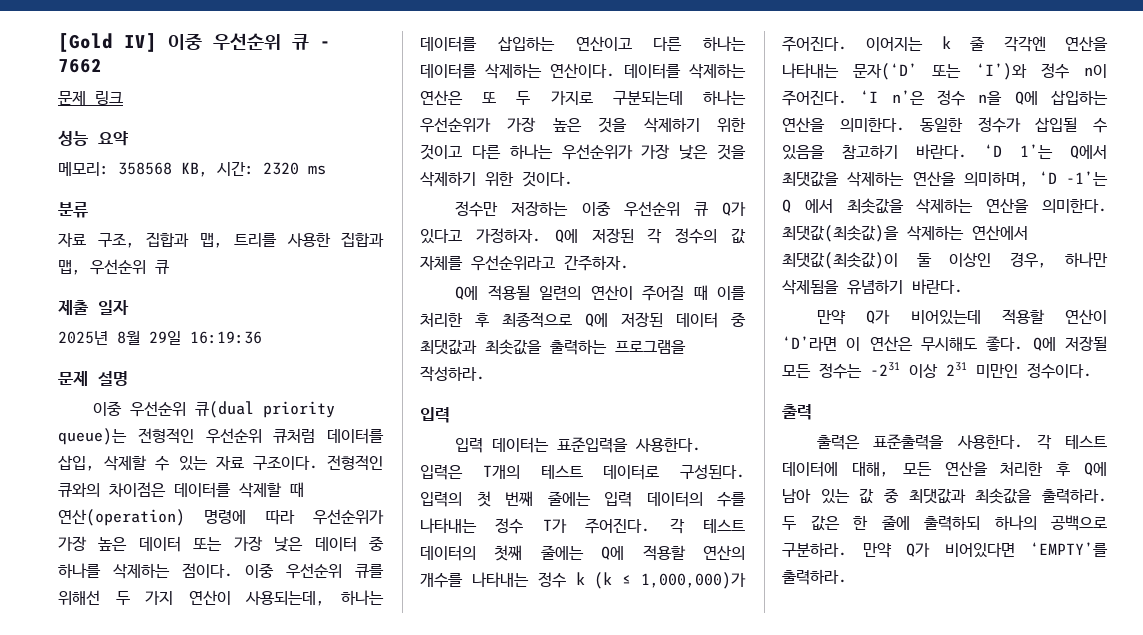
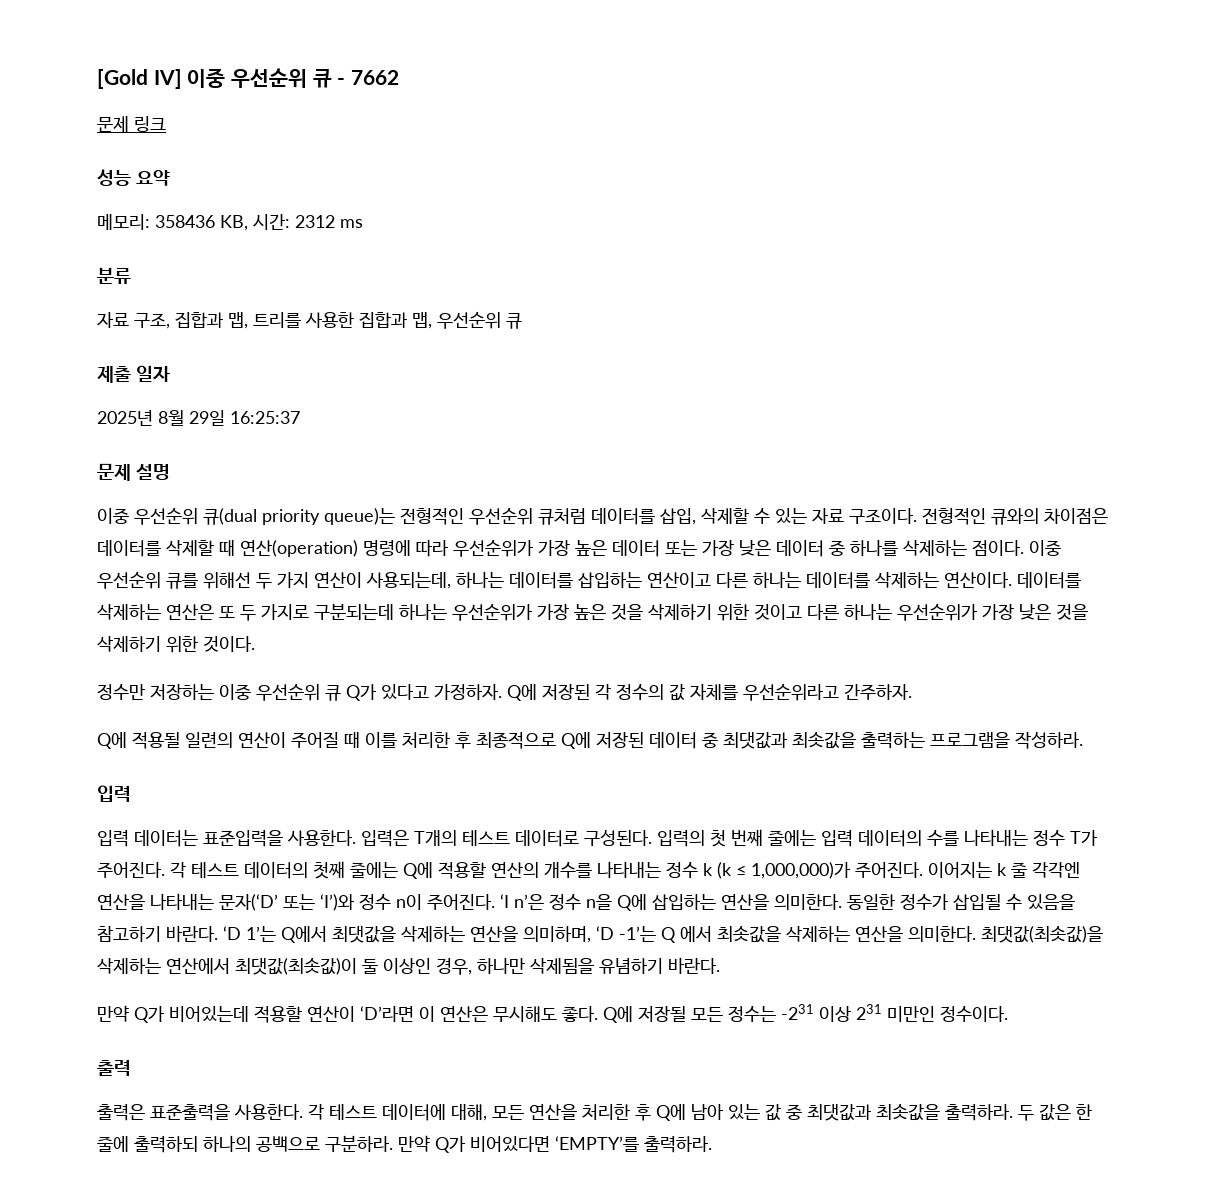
[118,162,172,175] 358568 -> [155,215,215,228] 358436
[263,162,299,175] 2320 -> [295,215,335,228] 2312
[190,331,262,344] 16:19:36 -> [230,411,300,424] 16:25:37

